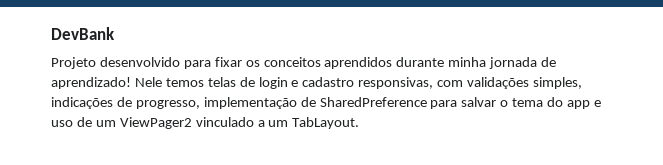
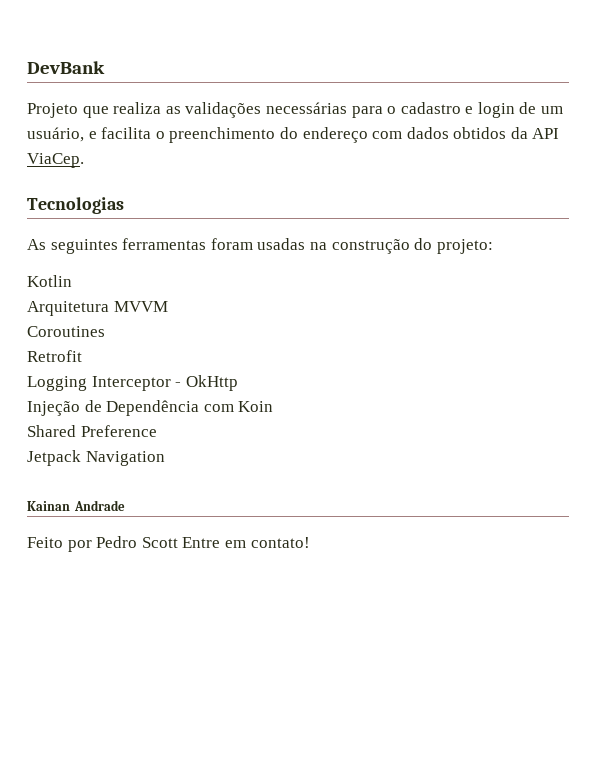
[99,57,557,69] [51,77,583,89] [51,97,601,109] [51,117,360,129] desenvolvido para fixar os conceitos aprendidos durante minha jornada de aprendizado! Nele temos telas de login e cadastro responsivas, com validações simples, indicações de progresso, implementação de SharedPreference para salvar o tema do app e uso de um ViewPager2 vinculado a um TabLayout. -> [82,102,564,118] [27,127,560,143] [27,153,84,168] [27,197,124,214] [27,238,493,254] [27,275,72,287] [27,301,168,316] [27,326,105,337] [27,350,82,362] [27,375,238,391] [27,400,274,416] [27,425,157,437] [27,450,165,466] [27,500,125,511] [27,536,310,552] que realiza as validações necessárias para o cadastro e login de um usuário, e facilita o preenchimento do endereço com dados obtidos da API ViaCep. // Tecnologias // As seguintes ferramentas foram usadas na construção do projeto: // Kotlin // Arquitetura MVVM // Coroutines // Retrofit // Logging Interceptor - OkHttp // Injeção de Dependência com Koin // Shared Preference // Jetpack Navigation // Kainan Andrade // Feito por Pedro Scott Entre em contato!

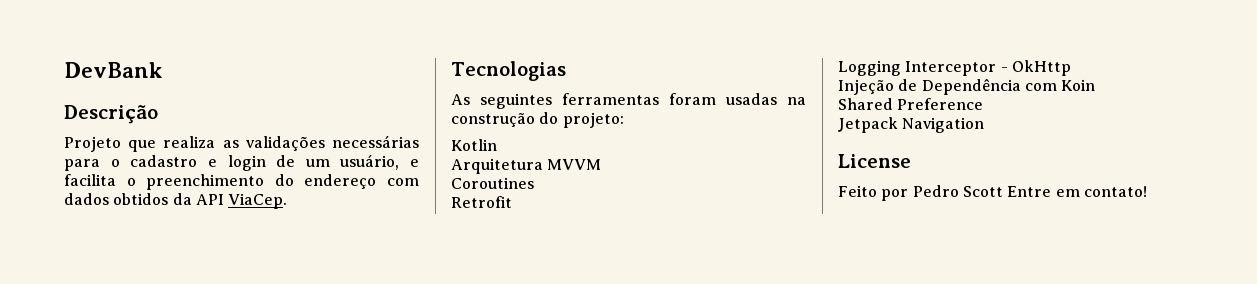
(105, 67) none -> [64,105,158,124] // Descrição
[27,500,125,511] Kainan Andrade -> [838,154,911,168] License

